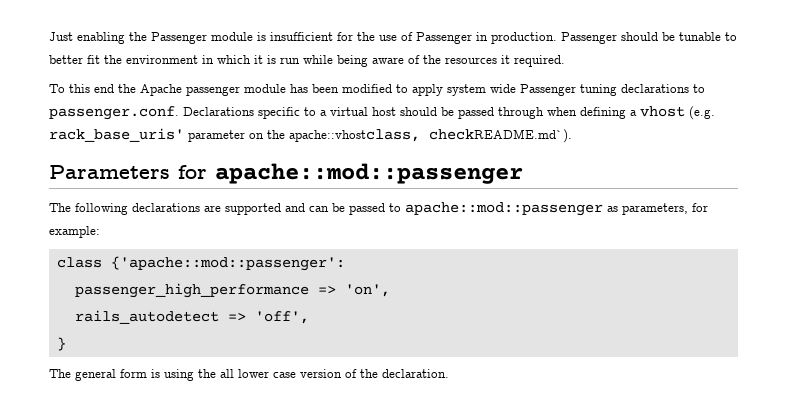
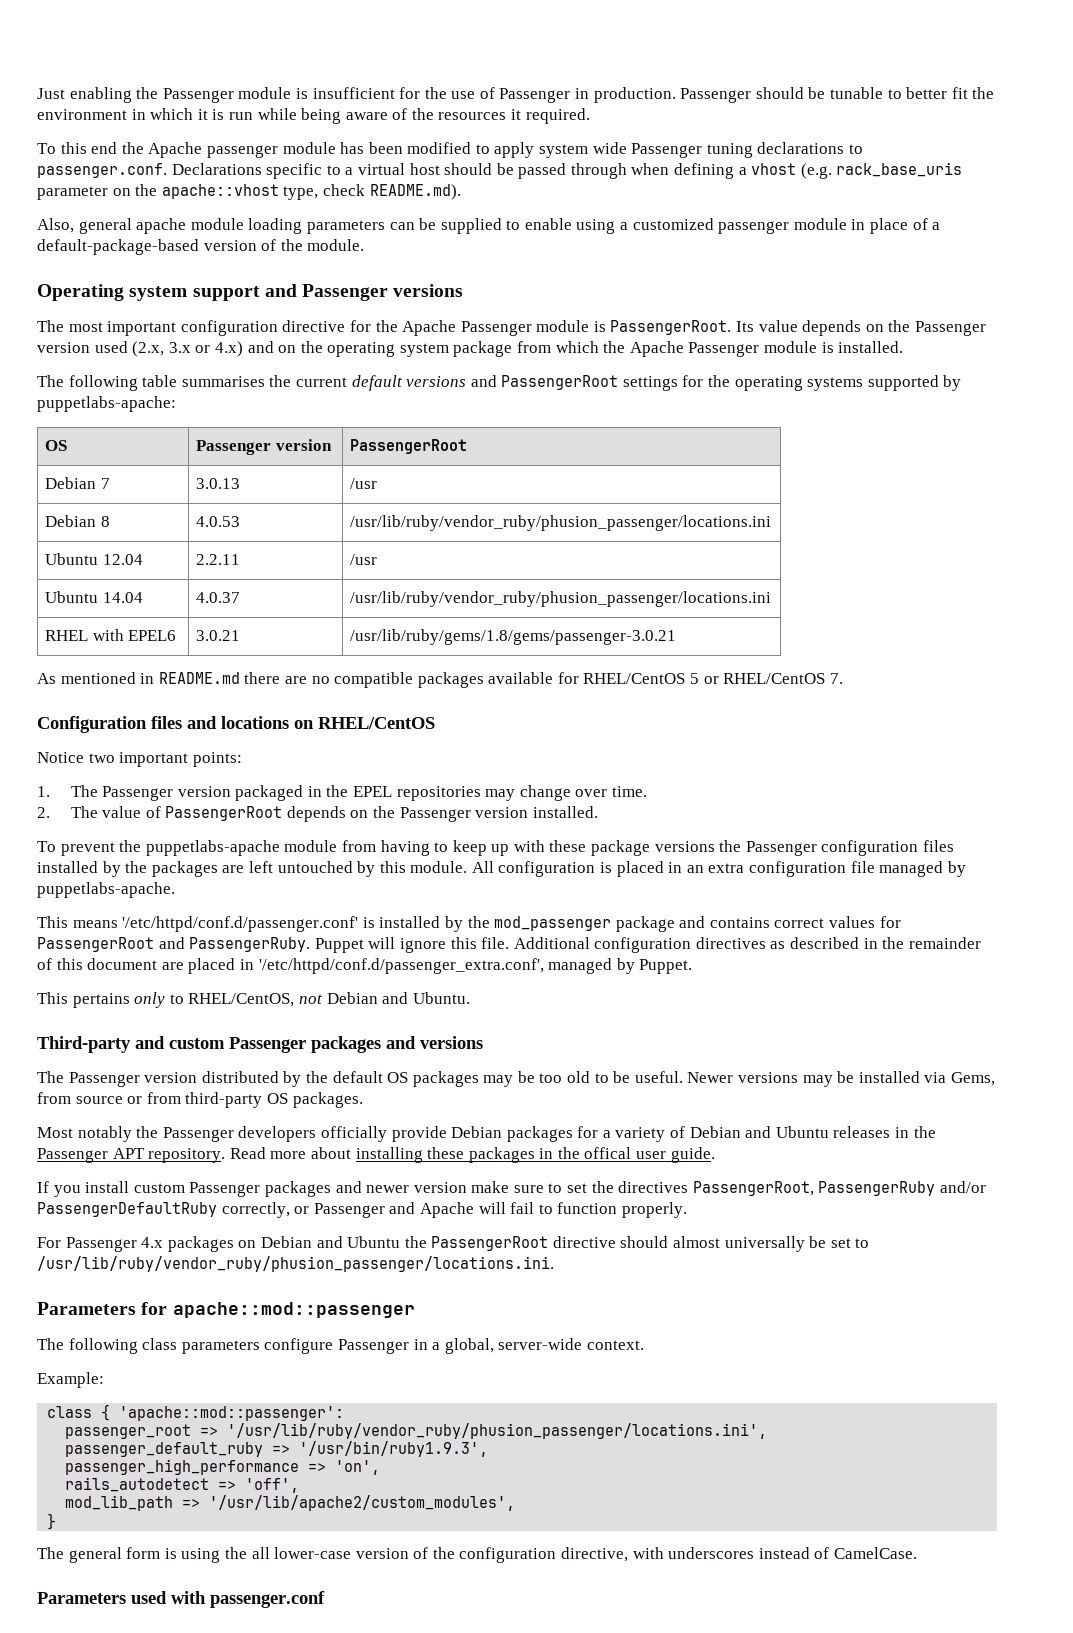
[49,128,184,142] rack_base_uris' -> [836,162,963,177] rack_base_uris
[289,129,572,143] apache::vhostclass, checkREADME.md`). -> [161,184,461,200] [37,218,941,234] [37,239,365,255] [37,284,464,301] [37,320,987,336] [37,341,904,357] [37,375,962,391] [37,396,176,412] [45,440,68,451] [196,439,332,455] [350,439,468,454] [45,477,110,489] [196,478,241,489] [350,478,378,489] [45,515,110,527] [196,516,241,527] [350,515,772,531] [45,553,143,565] [196,554,241,565] [350,554,378,565] [45,591,143,603] [196,592,241,603] [350,591,772,607] [45,629,177,641] [196,630,241,641] [350,629,677,645] [37,672,843,688] [37,716,435,733] [37,752,242,767] [37,785,648,801] [37,806,598,822] [37,840,955,856] [37,861,966,877] [37,882,175,898] [37,916,901,932] [37,937,981,953] [37,958,693,974] [37,992,470,1008] [37,1036,483,1053] [37,1071,995,1087] [37,1092,363,1108] [37,1126,936,1142] [37,1147,715,1163] [37,1181,987,1197] [37,1202,687,1218] [37,1236,870,1252] [37,1256,554,1272] apache::vhost type, check README.md). // Also, general apache module loading parameters can be supplied to enable using a customized passenger module in place of a default-package-based version of the module. // Operating system support and Passenger versions // The most important configuration directive for the Apache Passenger module is PassengerRoot. Its value depends on the Passenger version used (2.x, 3.x or 4.x) and on the operating system package from which the Apache Passenger module is installed. // The following table summarises the current default versions and PassengerRoot settings for the operating systems supported by puppetlabs-apache: // OS | Passenger version | PassengerRoot // Debian 7 | 3.0.13 | /usr // Debian 8 | 4.0.53 | /usr/lib/ruby/vendor_ruby/phusion_passenger/locations.ini // Ubuntu 12.04 | 2.2.11 | /usr // Ubuntu 14.04 | 4.0.37 | /usr/lib/ruby/vendor_ruby/phusion_passenger/locations.ini // RHEL with EPEL6 | 3.0.21 | /usr/lib/ruby/gems/1.8/gems/passenger-3.0.21 // As mentioned in README.md there are no compatible packages available for RHEL/CentOS 5 or RHEL/CentOS 7. // Configuration files and locations on RHEL/CentOS // Notice two important points: // 1. The Passenger version packaged in the EPEL repositories may change over time. // 2. The value of PassengerRoot depends on the Passenger version installed. // To prevent the puppetlabs-apache module from having to keep up with these package versions the Passenger configuration files installed by the packages are left untouched by this module. All configuration is placed in an extra configuration file managed by puppetlabs-apache. // This means '/etc/httpd/conf.d/passenger.conf' is installed by the mod_passenger package and contains correct values for PassengerRoot and PassengerRuby. Puppet will ignore this file. Additional configuration directives as described in the remainder of this document are placed in '/etc/httpd/conf.d/passenger_extra.conf', managed by Puppet. // This pertains only to RHEL/CentOS, not Debian and Ubuntu. // Third-party and custom Passenger packages and versions // The Passenger version distributed by the default OS packages may be too old to be useful. Newer versions may be installed via Gems, from source or from third-party OS packages. // Most notably the Passenger developers officially provide Debian packages for a variety of Debian and Ubuntu releases in the Passenger APT repository. Read more about installing these packages in the offical user guide. // If you install custom Passenger packages and newer version make sure to set the directives PassengerRoot, PassengerRuby and/or PassengerDefaultRuby correctly, or Passenger and Apache will fail to function properly. // For Passenger 4.x packages on Debian and Ubuntu the PassengerRoot directive should almost universally be set to /usr/lib/ruby/vendor_ruby/phusion_passenger/locations.ini.
[132,202,708,216] [49,226,100,238] [56,256,345,271] declarations are supported and can be passed to apache::mod::passenger as parameters, for example: // class {'apache::mod::passenger': -> [142,1338,644,1354] [37,1372,104,1388] [47,1404,345,1421] [65,1423,768,1439] [65,1441,489,1457] class parameters configure Passenger in a global, server-wide context. // Example: // class { 'apache::mod::passenger': // passenger_root => '/usr/lib/ruby/vendor_ruby/phusion_passenger/locations.ini', // passenger_default_ruby => '/usr/bin/ruby1.9.3',
(309, 317) none -> [65,1495,516,1511] // mod_lib_path => '/usr/lib/apache2/custom_modules',
[238,369,449,378] lower case version of the declaration. -> [274,1547,918,1563] [37,1591,325,1608] lower-case version of the configuration directive, with underscores instead of CamelCase. // Parameters used with passenger.conf

